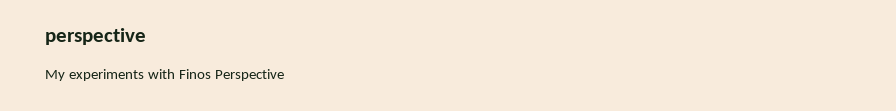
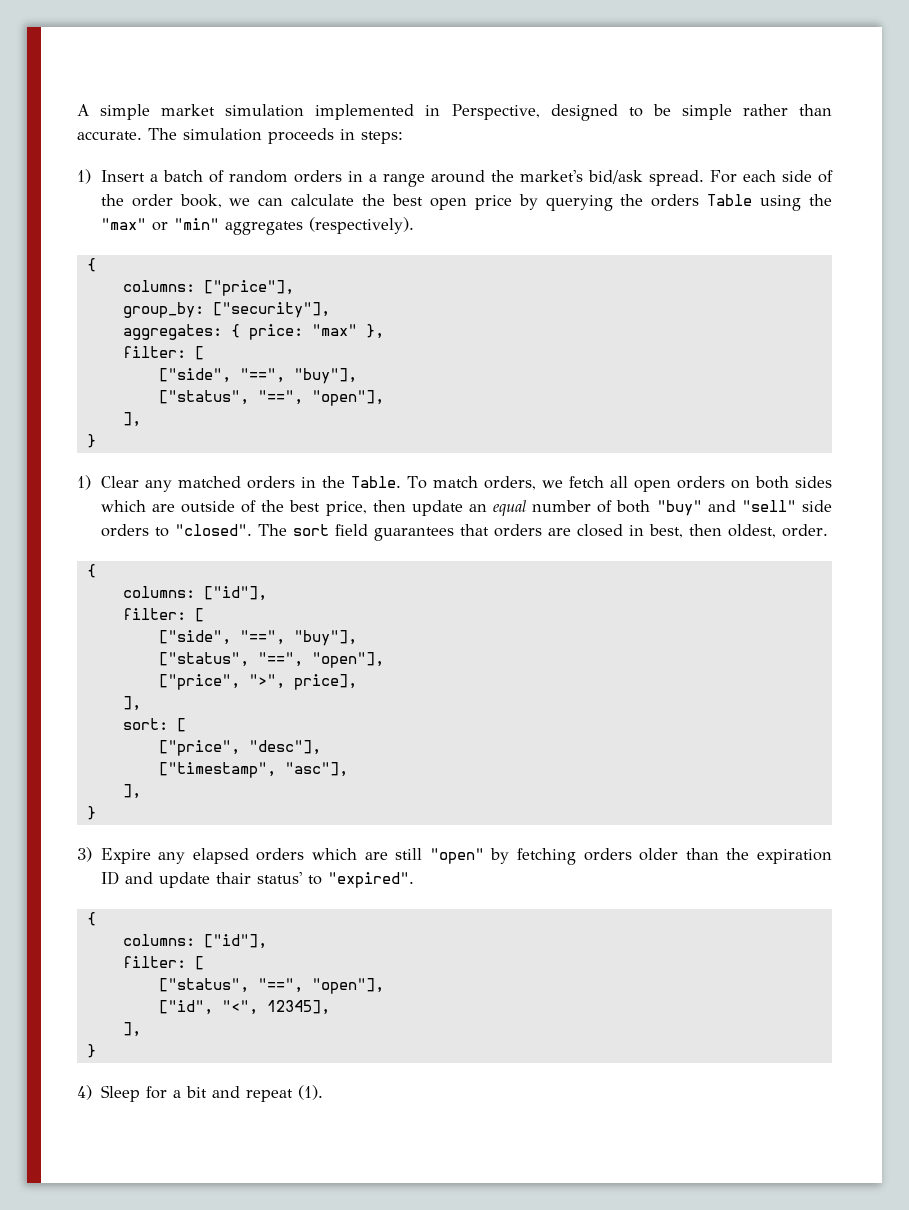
[45,28,146,45] [45,69,284,81] perspective // My experiments with Finos Perspective -> [77,104,833,121] [77,128,403,144] [77,169,834,187] [100,194,832,211] [100,217,414,235] [86,258,96,272] [122,280,294,296] [122,302,330,318] [122,324,384,340] [122,346,204,360] [158,368,357,384] [158,390,384,406] [122,412,141,427] [86,434,96,448] [77,475,833,492] [100,500,833,516] [100,524,828,541] [86,564,96,578] [122,586,267,601] [122,608,204,622] [158,630,357,646] [158,652,384,668] [158,674,357,690] [122,696,141,711] [122,718,186,732] [158,740,321,756] [158,762,348,778] [122,784,141,799] [86,806,96,820] [77,847,832,865] [100,871,414,888] [86,912,96,926] [122,934,267,949] [122,956,204,970] [158,978,384,994] [158,1000,330,1015] [122,1022,141,1037] [86,1044,96,1058] [77,1085,323,1102] A simple market simulation implemented in Perspective, designed to be simple rather than accurate. The simulation proceeds in steps: // 1) Insert a batch of random orders in a range around the market's bid/ask spread. For each side of the order book, we can calculate the best open price by querying the orders Table using the "max" or "min" aggregates (respectively). // { // columns: ["price"], // group_by: ["security"], // aggregates: { price: "max" }, // filter: [ // ["side", "==", "buy"], // ["status", "==", "open"], // ], // } // 1) Clear any matched orders in the Table. To match orders, we fetch all open orders on both sides which are outside of the best price, then update an equal number of both "buy" and "sell" side orders to "closed". The sort field guarantees that orders are closed in best, then oldest, order. // { // columns: ["id"], // filter: [ // ["side", "==", "buy"], // ["status", "==", "open"], // ["price", ">", price], // ], // sort: [ // ["price", "desc"], // ["timestamp", "asc"], // ], // } // 3) Expire any elapsed orders which are still "open" by fetching orders older than the expiration ID and update thair status' to "expired". // { // columns: ["id"], // filter: [ // ["status", "==", "open"], // ["id", "<", 12345], // ], // } // 4) Sleep for a bit and repeat (1).

